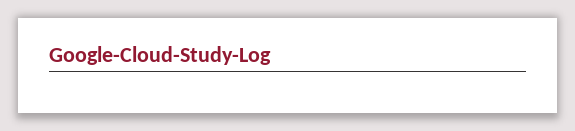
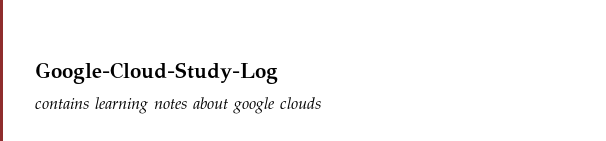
(271, 55) none -> [35,97,321,114] // contains learning notes about google clouds

